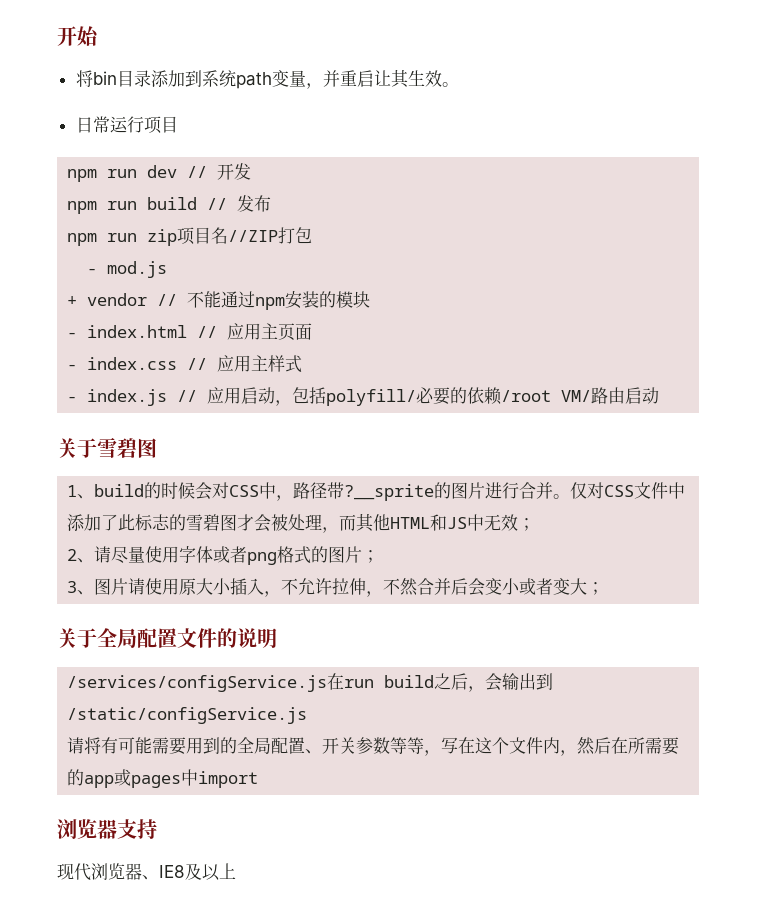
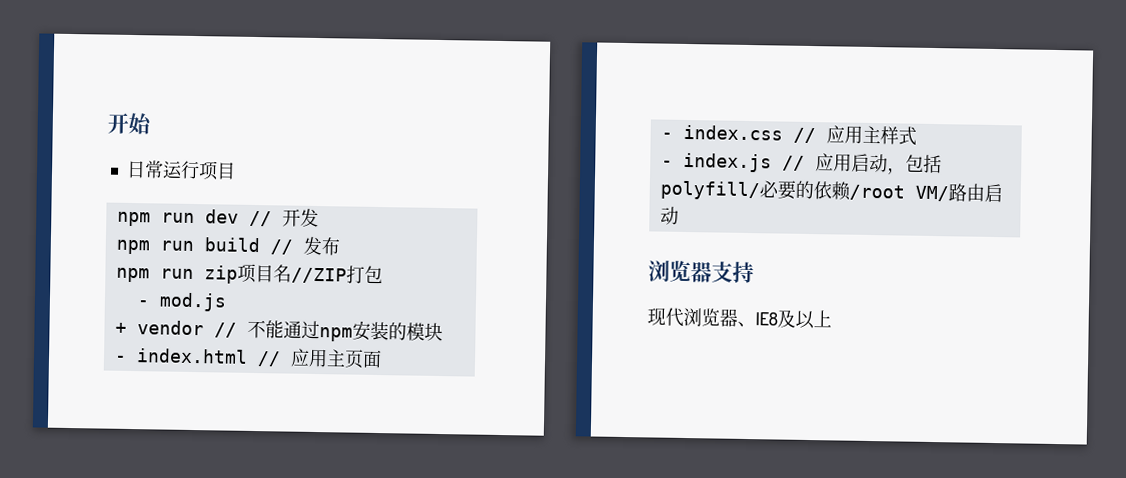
[75,69,459,89] // 将bin目录添加到系统path变量，并重启让其生效。 -> (152, 123) none
[57,437,157,458] [67,482,686,501] [67,513,536,533] [67,546,380,565] [67,578,605,597] [57,628,277,648] [67,673,554,692] [67,707,308,724] [67,737,680,756] [67,769,259,788] // 关于雪碧图 // 1、build的时候会对CSS中，路径带?__sprite的图片进行合并。仅对CSS文件中添加了此标志的雪碧图才会被处理，而其他HTML和JS中无效； // 2、请尽量使用字体或者png格式的图片； // 3、图片请使用原大小插入，不允许拉伸，不然合并后会变小或者变大； // 关于全局配置文件的说明 // /services/configService.js在run build之后，会输出到/static/configService.js // 请将有可能需要用到的全局配置、开关参数等等，写在这个文件内，然后在所需要的app或pages中import -> (679, 215) none

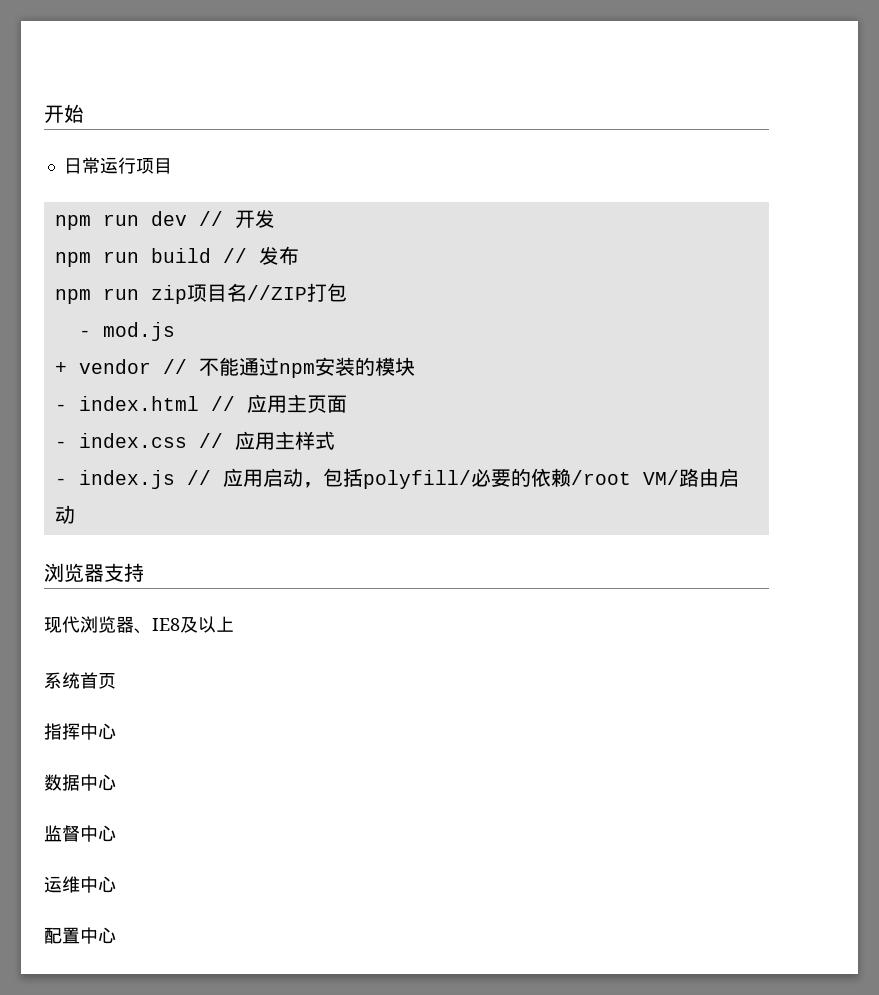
(832, 319) none -> [44,672,116,689] [44,723,116,740] [44,774,116,791] [44,825,116,842] [44,876,116,893] [44,927,116,944] // 系统首页 // 指挥中心 // 数据中心 // 监督中心 // 运维中心 // 配置中心

